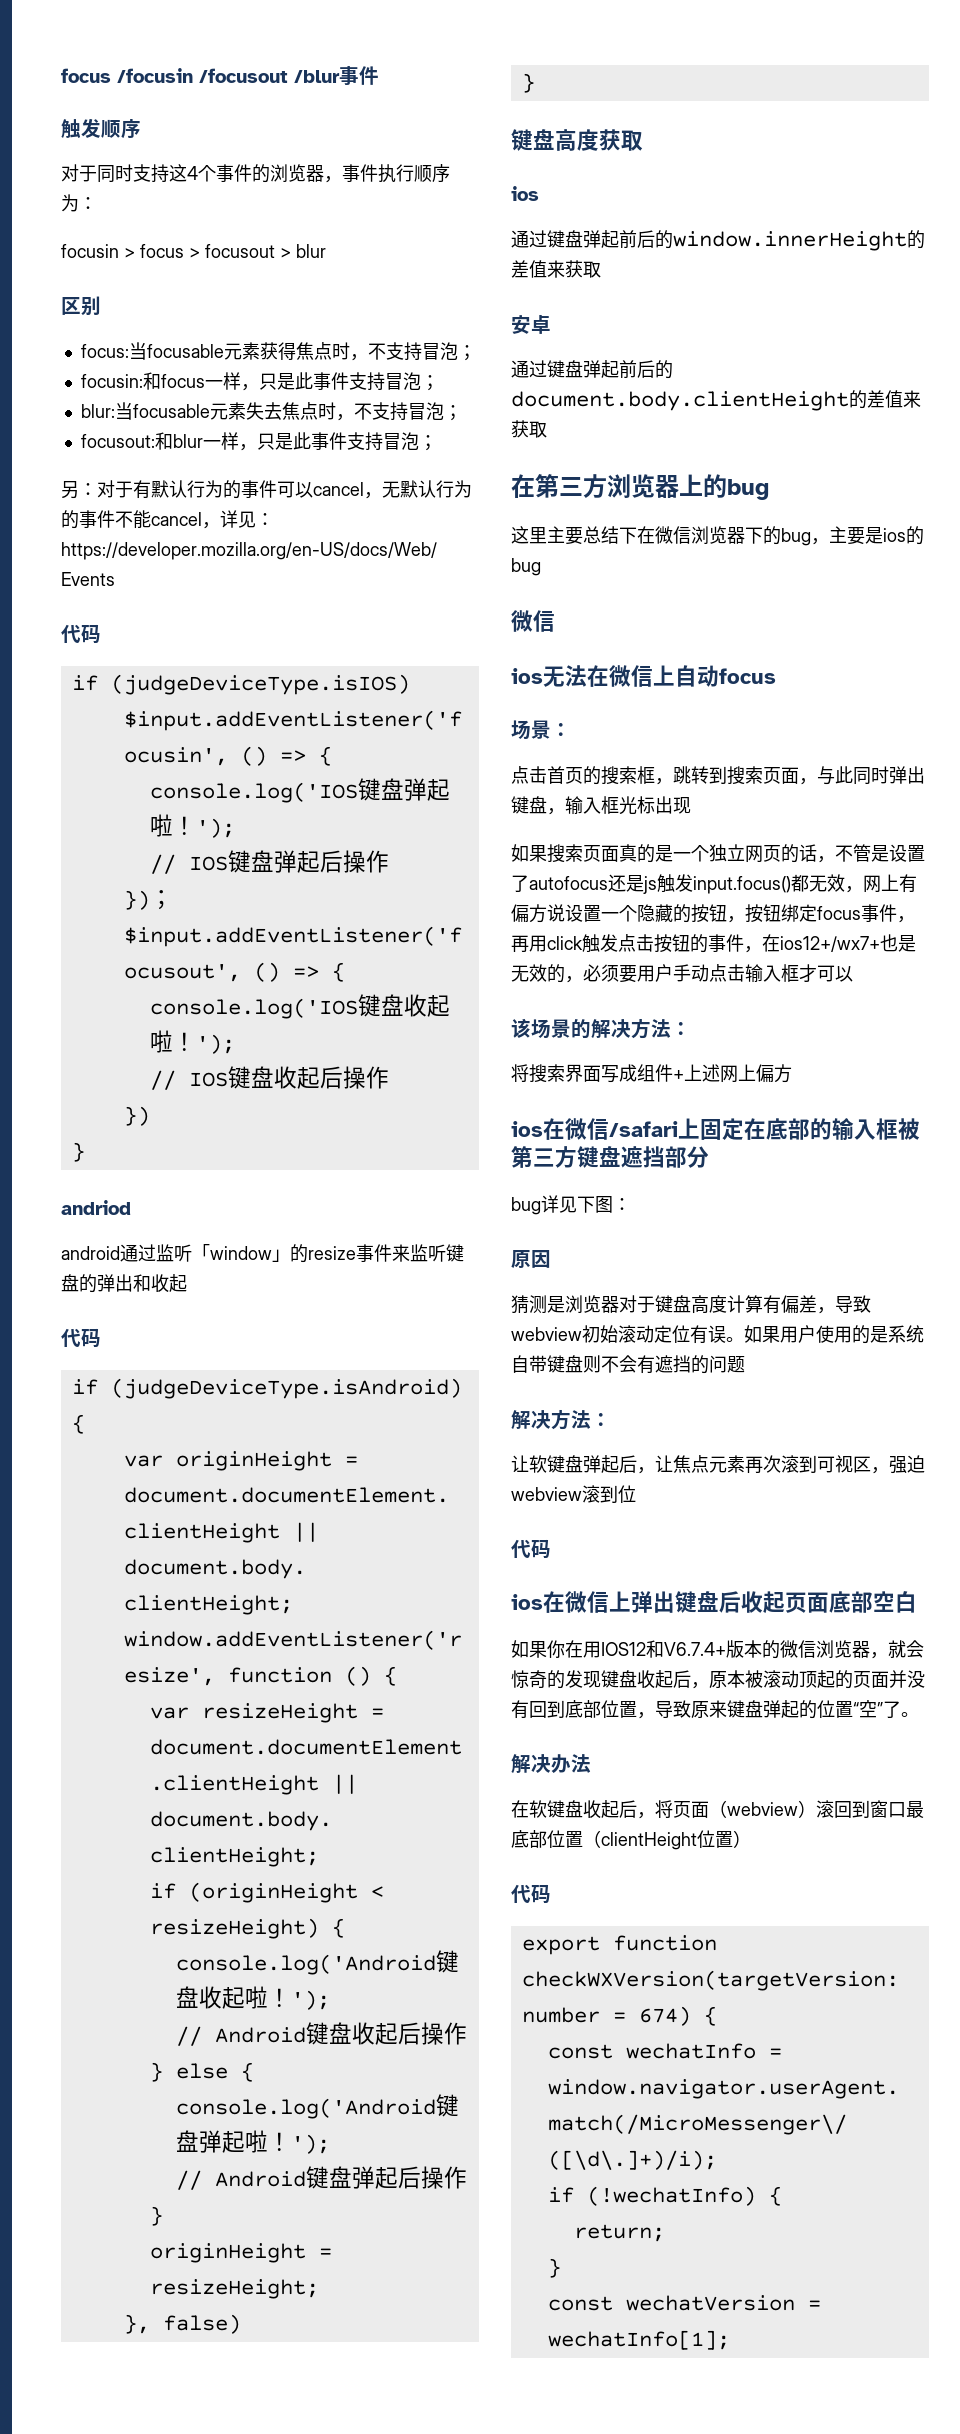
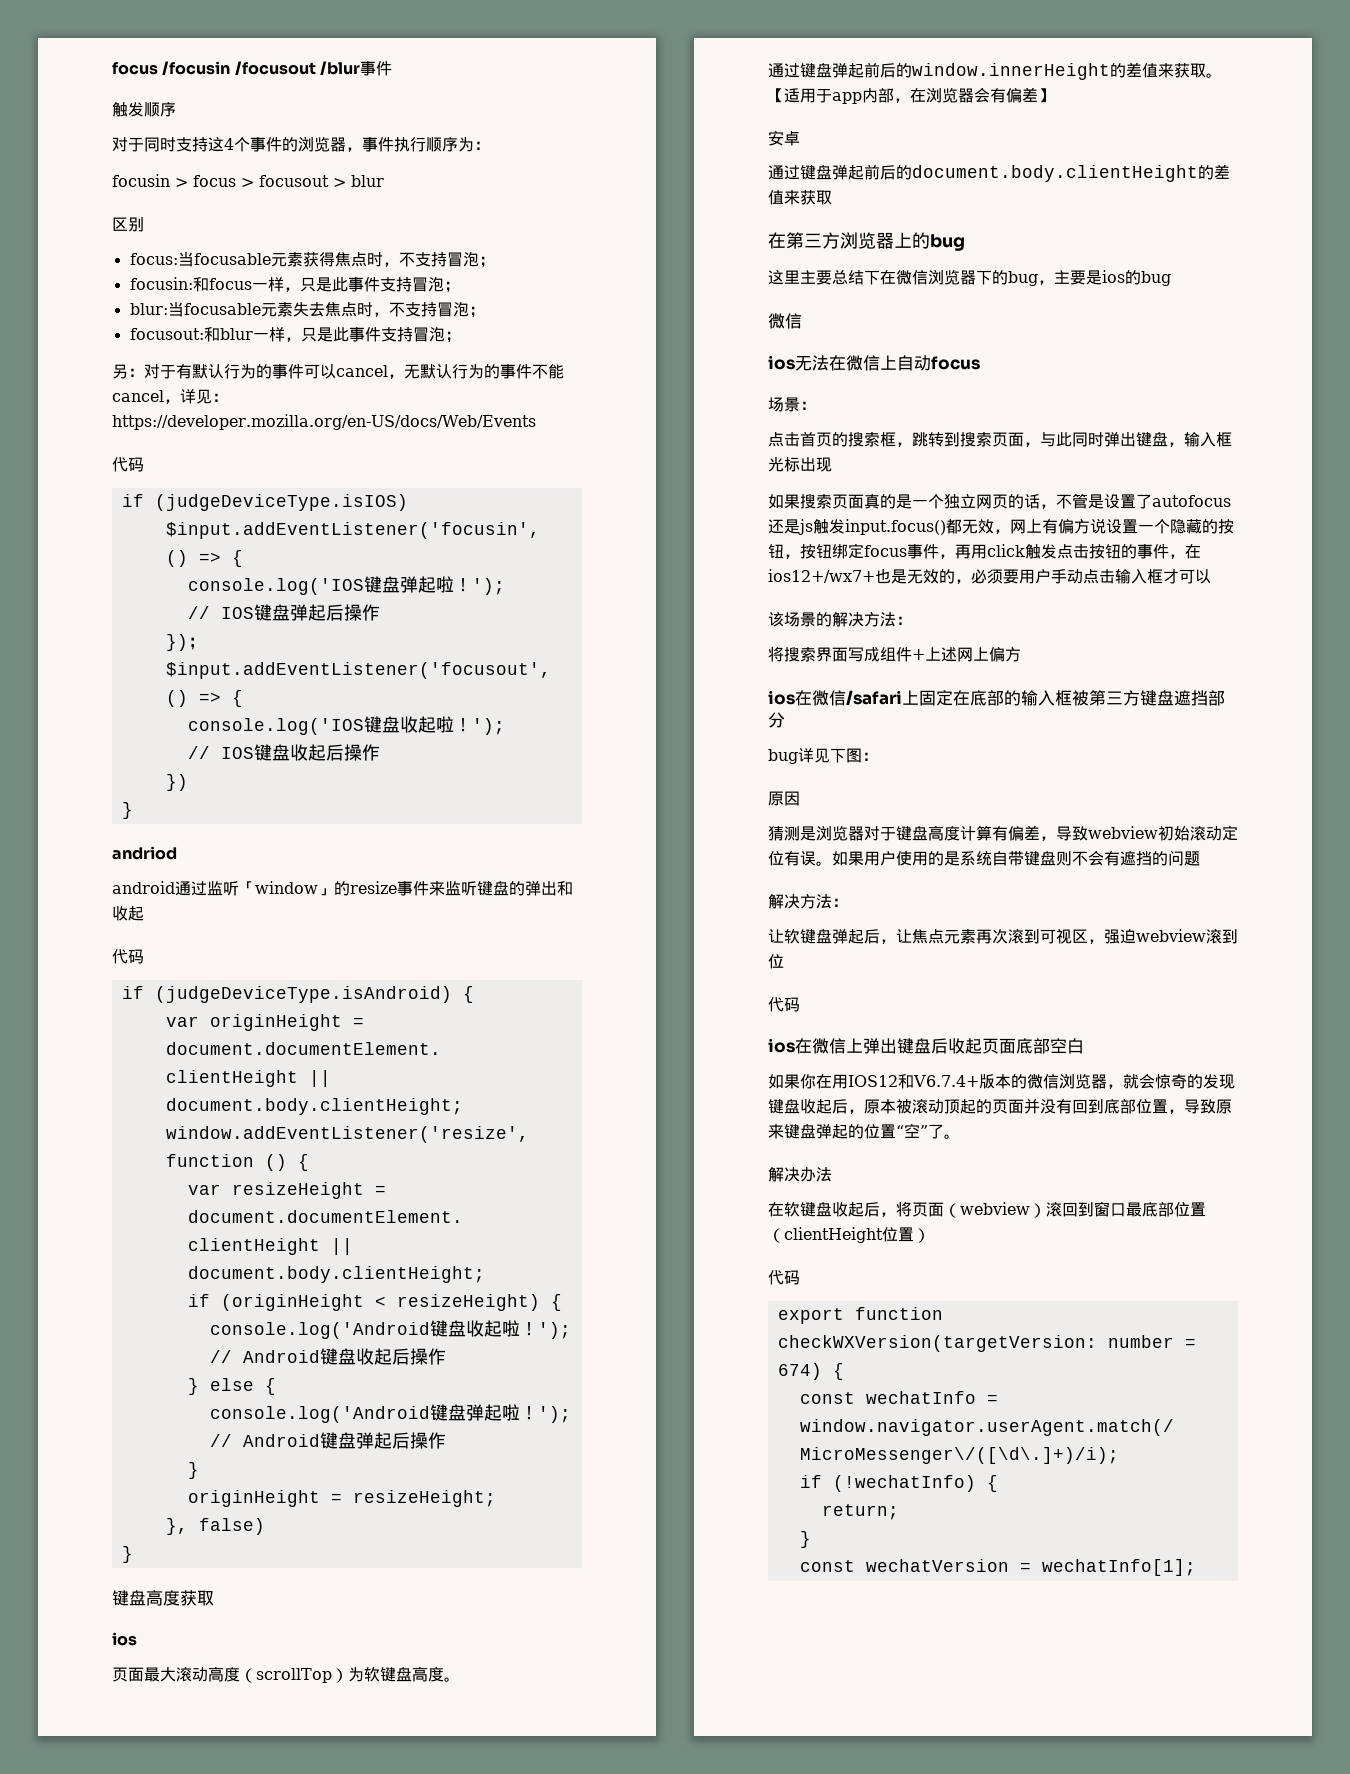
(539, 193) none -> [112,1666,460,1683] // 页面最大滚动高度（scrollTop）为软键盘高度。
(601, 269) none -> [1206,73,1222,78] [768,87,1054,104] 。【适用于app内部，在浏览器会有偏差】

